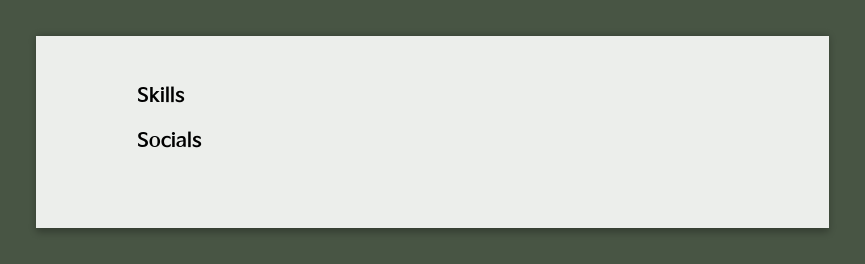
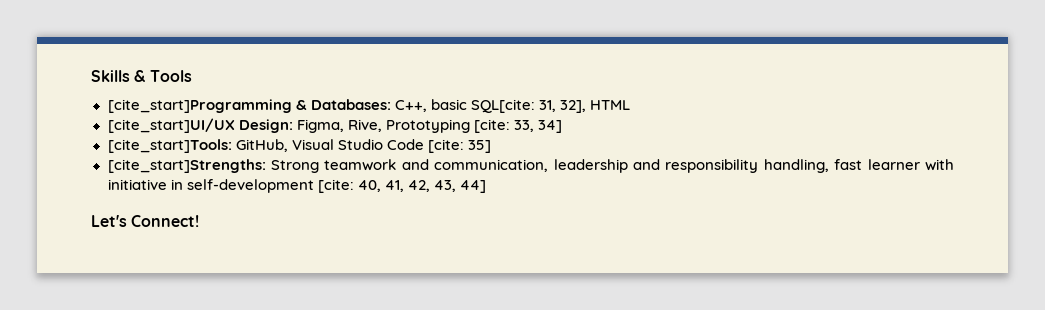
[137,131,202,148] // Socials -> [134,70,192,82] [107,99,630,113] [107,118,562,133] [107,139,491,153] [107,159,954,173] [107,179,486,193] [91,215,200,227] & Tools // [cite_start]Programming & Databases: C++, basic SQL[cite: 31, 32], HTML // [cite_start]UI/UX Design: Figma, Rive, Prototyping [cite: 33, 34] // [cite_start]Tools: GitHub, Visual Studio Code [cite: 35] // [cite_start]Strengths: Strong teamwork and communication, leadership and responsibility handling, fast learner with initiative in self-development [cite: 40, 41, 42, 43, 44] // Let's Connect!

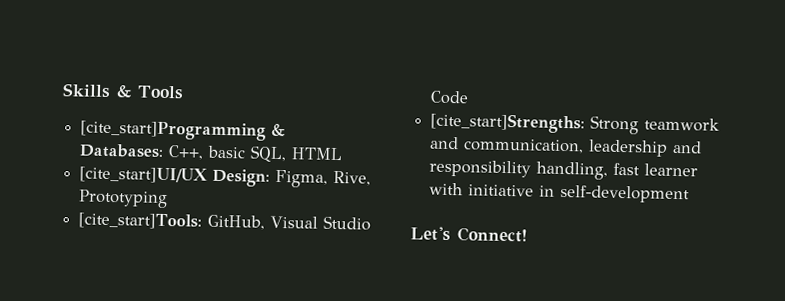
[470,99,586,113] SQL[cite: 31, 32], -> [250,145,288,163] SQL,
[473,119,562,133] [cite: 33, 34] -> (169, 199) none
[427,139,491,153] [cite: 35] -> (470, 97) none
[317,179,486,193] [cite: 40, 41, 42, 43, 44] -> (691, 194) none

